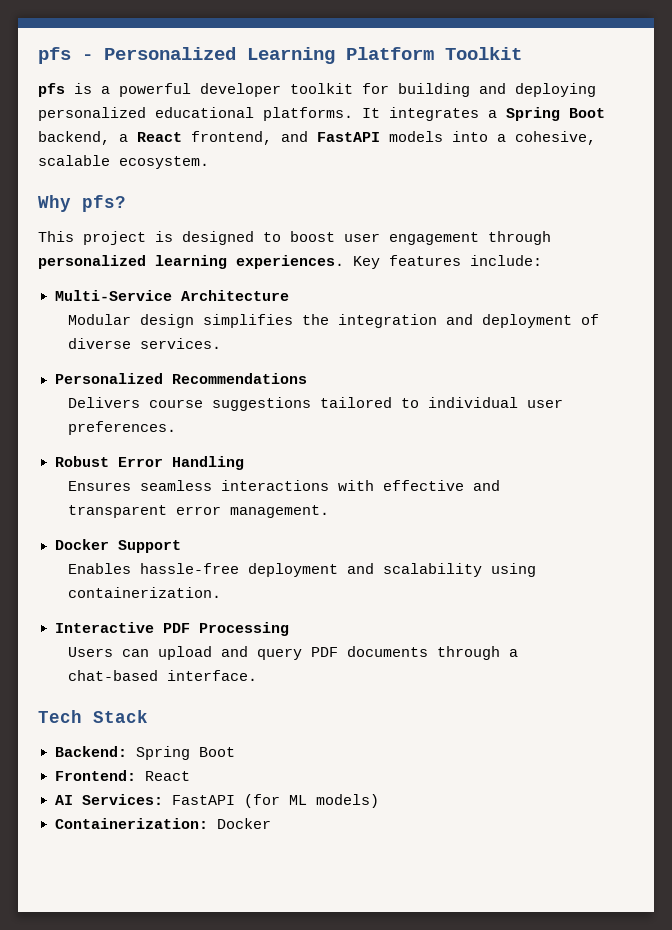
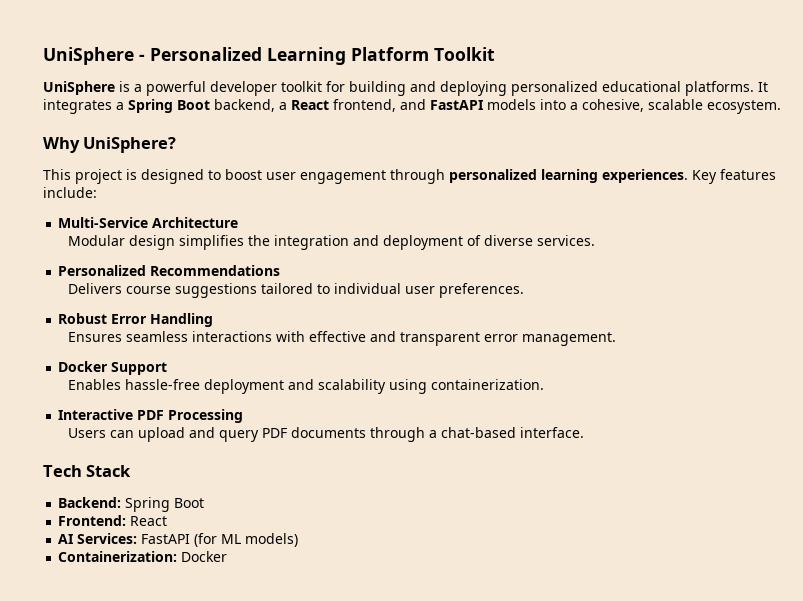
[38,47,71,64] pfs -> [43,47,134,65] UniSphere
[38,83,65,97] pfs -> [43,81,115,95] UniSphere
[82,195,126,212] pfs? -> [83,137,177,153] UniSphere?

